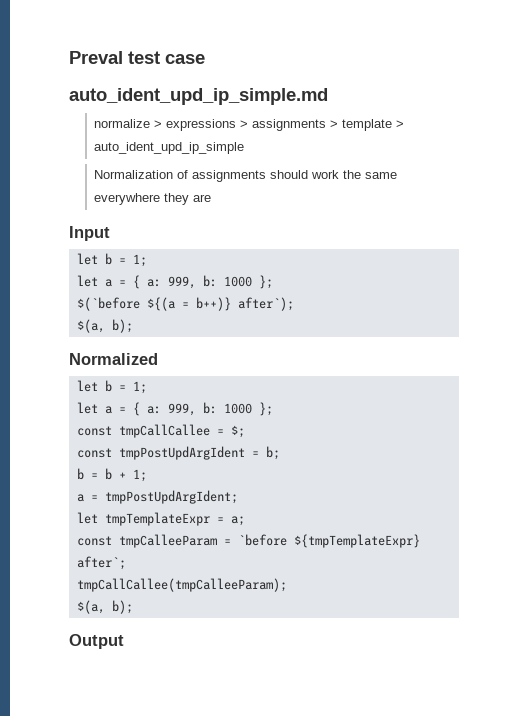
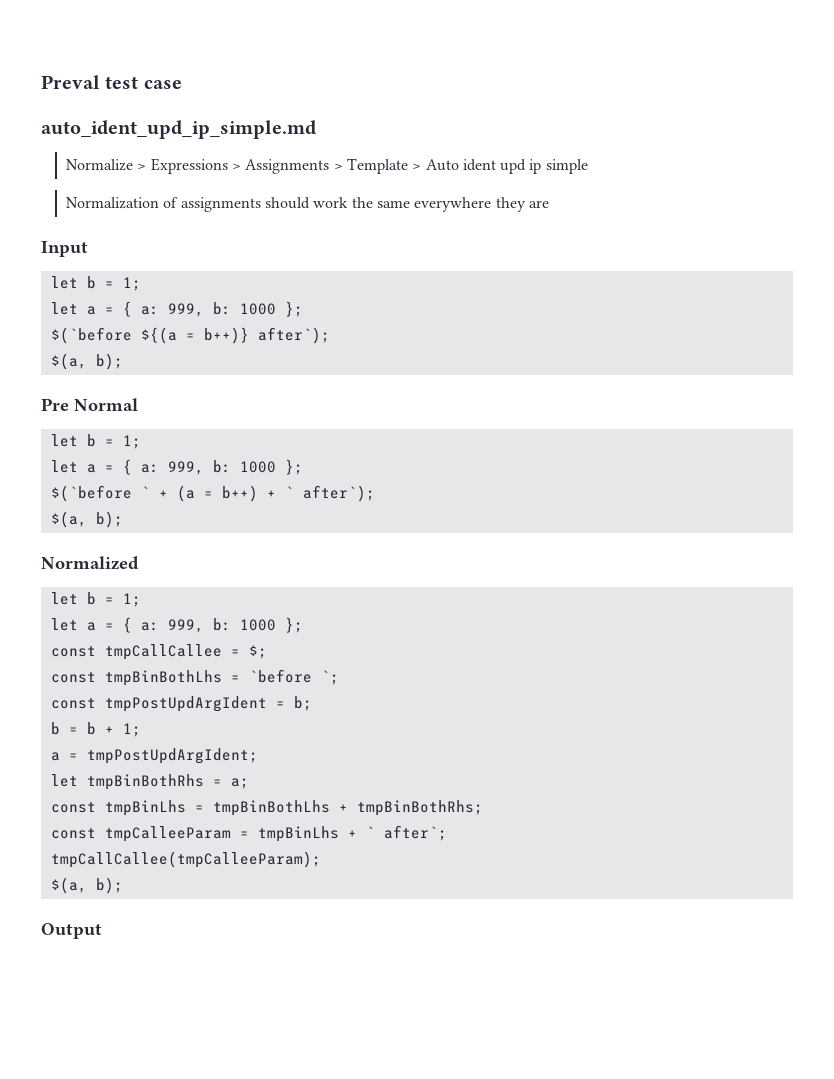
[94,119,405,131] [94,142,245,154] normalize > expressions > assignments > template > auto_ident_upd_ip_simple -> [65,158,588,174] Normalize > Expressions > Assignments > Template > Auto ident upd ip simple
(133, 326) none -> [41,398,138,411] [50,434,141,449] [50,459,303,475] [50,485,375,502] [50,511,123,528] // Pre Normal // let b = 1; // let a = { a: 999, b: 1000 }; // $(`before ` + (a = b++) + ` after`); // $(a, b);
(245, 431) none -> [50,669,339,686] // const tmpBinBothLhs = `before `;
[104,512,210,526] tmpTemplateExpr -> [86,774,204,790] tmpBinBothRhs
(245, 521) none -> [50,800,483,816] // const tmpBinLhs = tmpBinBothLhs + tmpBinBothRhs;
[237,534,420,548] `before ${tmpTemplateExpr} -> [257,826,375,842] tmpBinLhs + `

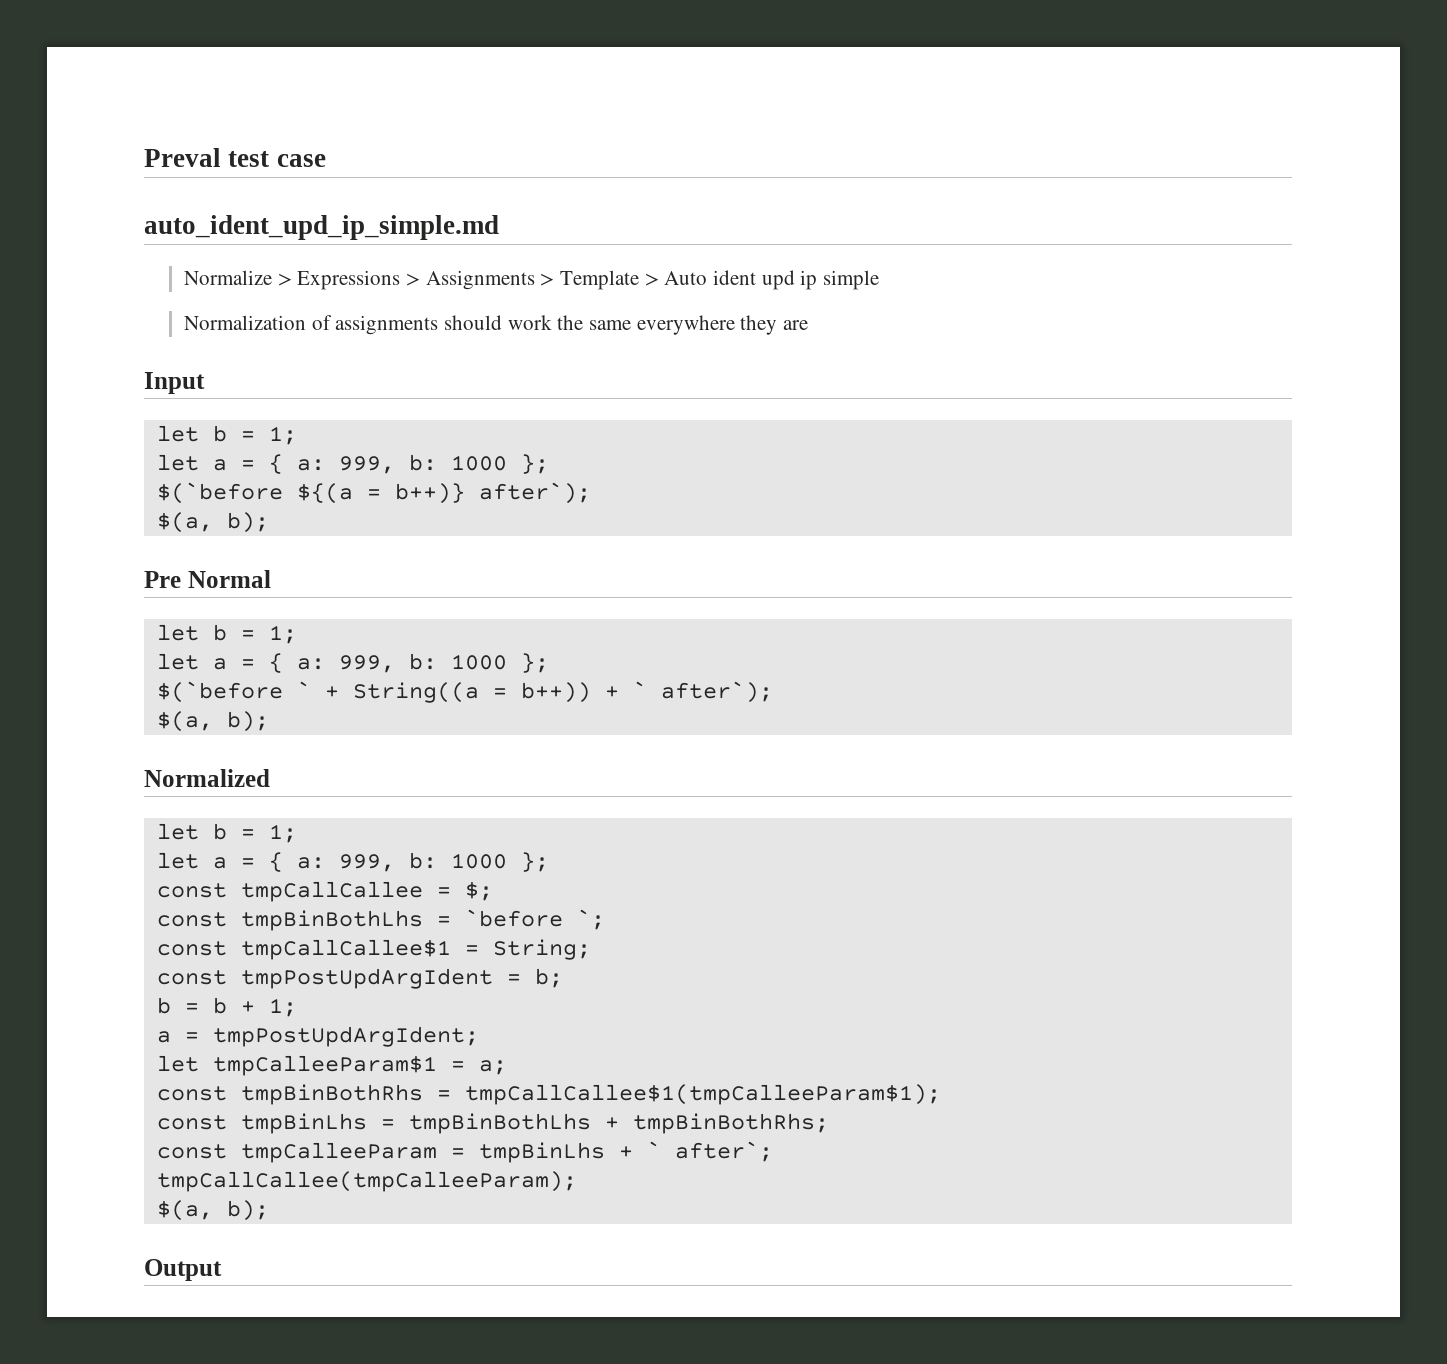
[176,485,258,502] (a = b++) -> [352,682,591,703] String((a = b++))
(339, 677) none -> [156,939,591,960] // const tmpCallCallee$1 = String;
(78, 780) none -> [212,1055,507,1076] [156,1086,227,1101] tmpCalleeParam$1 = a; // const
[230,778,249,789] a; -> [464,1084,941,1105] tmpCallCallee$1(tmpCalleeParam$1);

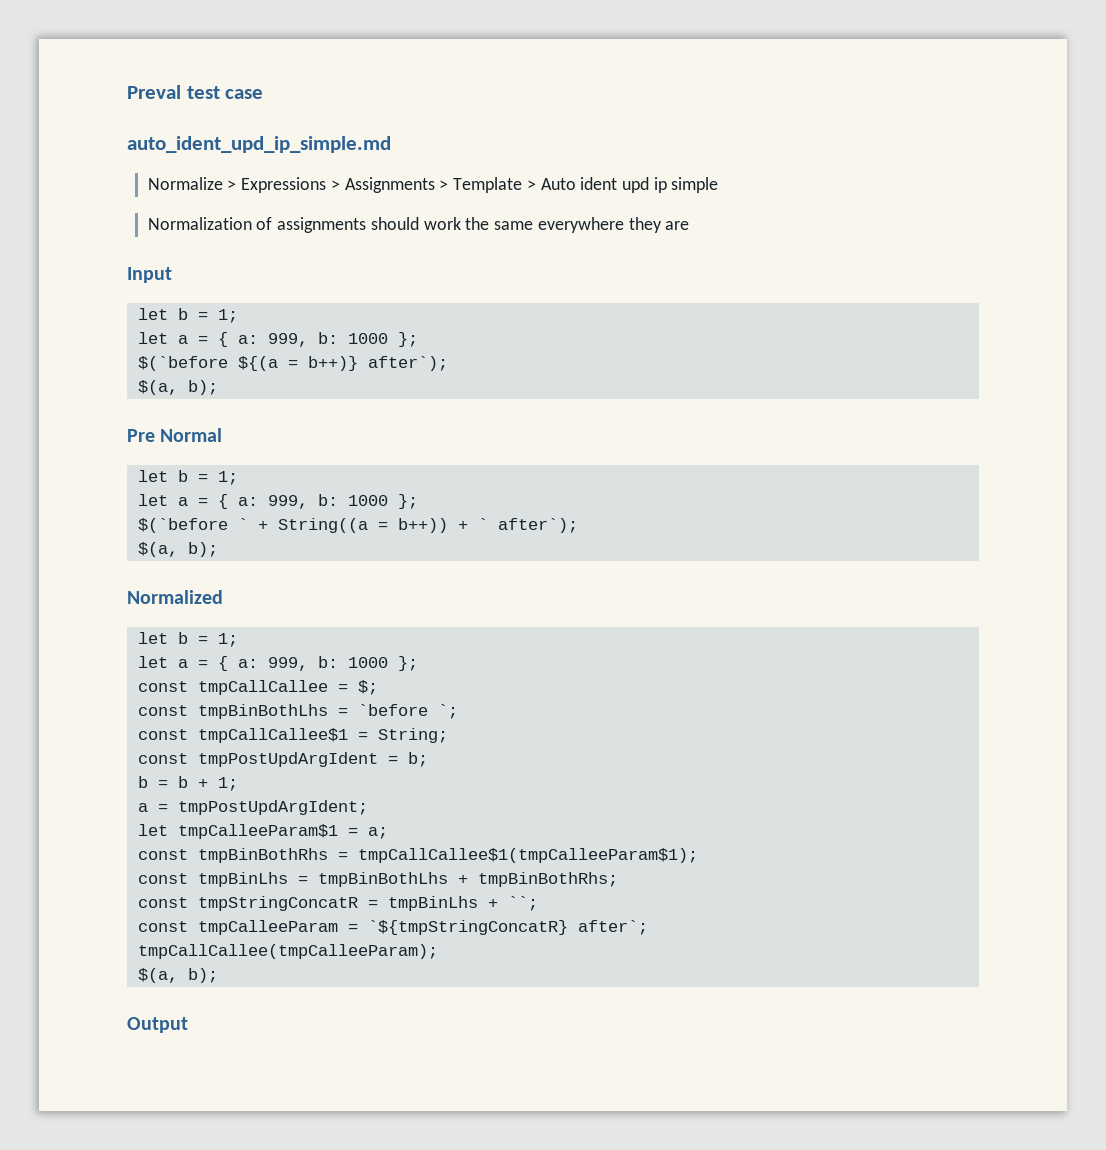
[240,1142,437,1163] tmpCalleeParam -> [197,896,358,911] tmpStringConcatR
[646,1141,661,1158] ` -> [507,896,538,911] [137,920,568,935] ``; // const tmpCalleeParam = `${tmpStringConcatR}

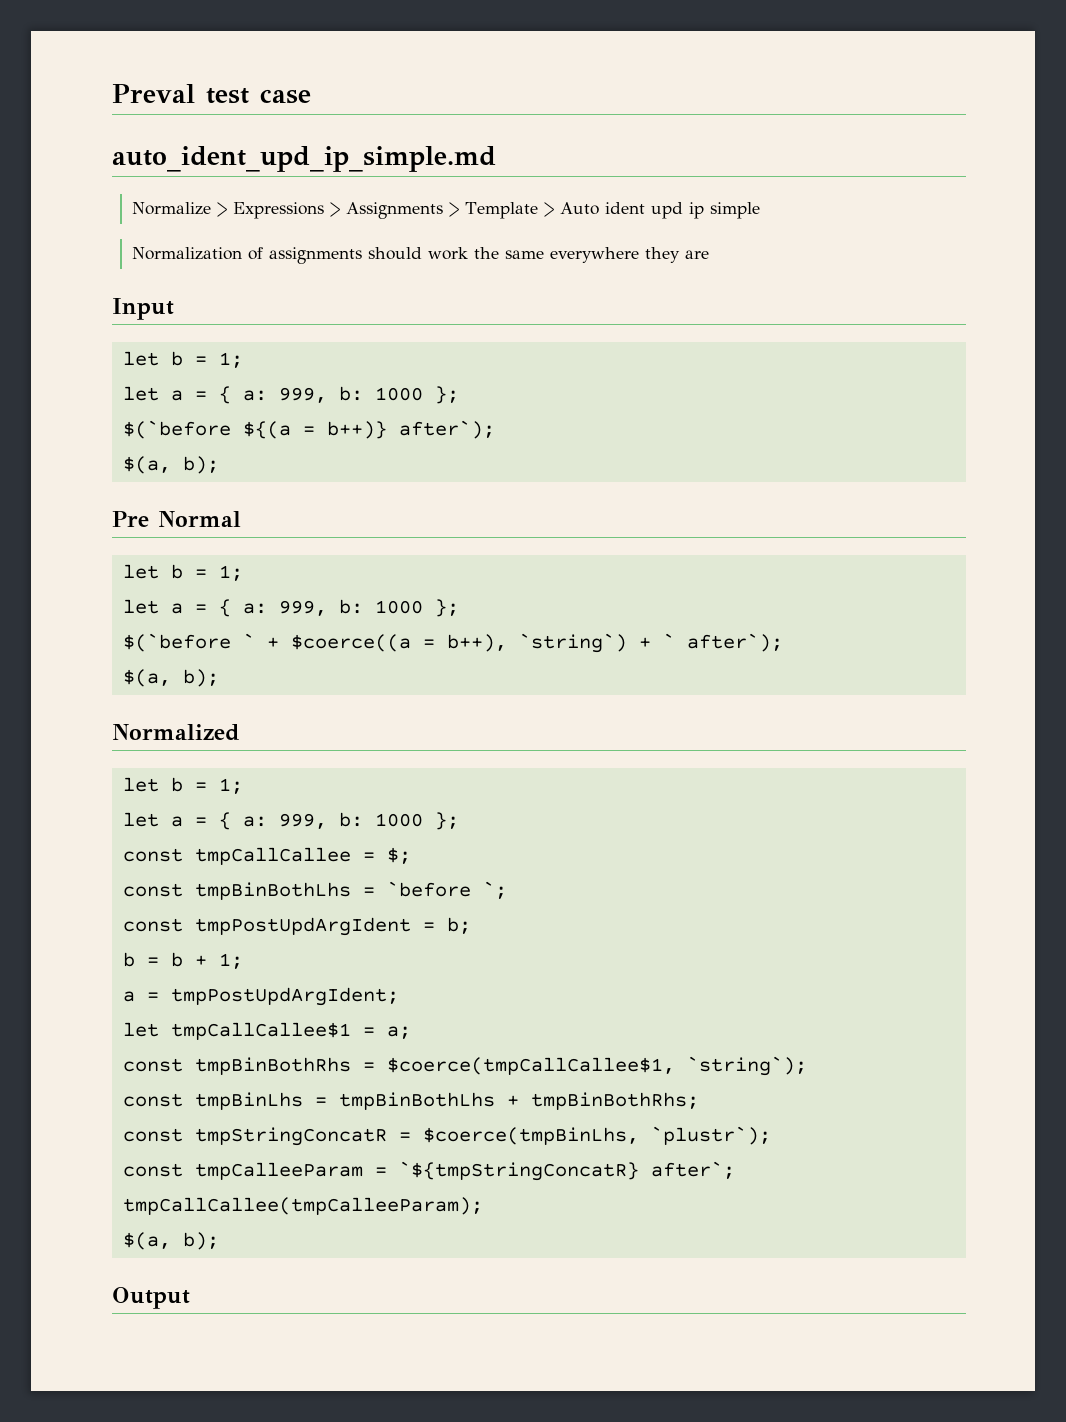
[277,518,448,533] String((a = b++)) -> [290,633,627,653] $coerce((a = b++), `string`)
[137,728,448,743] // const tmpCallCallee$1 = String; -> (507, 890) none
[177,824,338,839] tmpCalleeParam$1 -> [170,1022,351,1040] tmpCallCallee$1
[357,848,698,863] tmpCallCallee$1(tmpCalleeParam$1); -> [386,1056,807,1076] $coerce(tmpCallCallee$1, `string`);
[387,896,538,911] tmpBinLhs + ``; -> [422,1126,771,1145] $coerce(tmpBinLhs, `plustr`);

